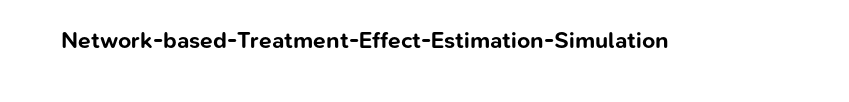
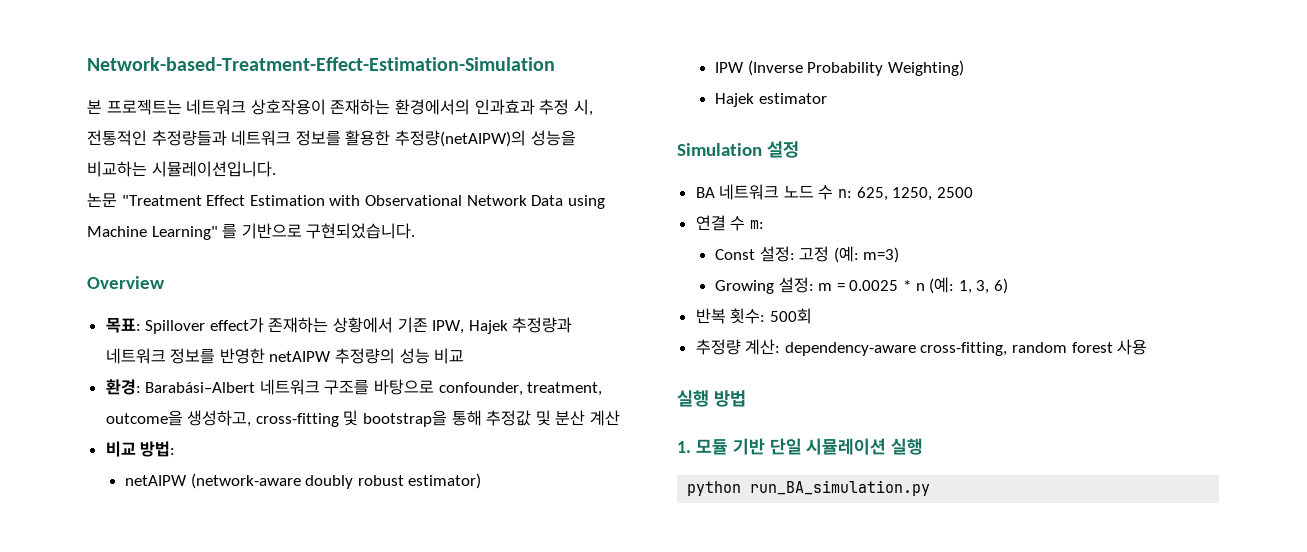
(669, 40) none -> [87,99,593,116] [87,130,576,147] [87,161,276,177] [87,193,605,209] [87,223,416,240] [87,276,165,289] [105,317,573,334] [105,348,465,364] [105,379,603,396] [105,410,621,427] [105,441,176,457] [125,473,482,489] [715,60,964,76] [715,93,827,107] [677,141,799,158] [695,184,973,201] [695,215,764,231] [715,246,900,263] [715,277,1008,294] [695,308,812,324] [695,339,1148,356] [677,390,746,407] [677,438,924,455] [687,480,931,496] // 본 프로젝트는 네트워크 상호작용이 존재하는 환경에서의 인과효과 추정 시, 전통적인 추정량들과 네트워크 정보를 활용한 추정량(netAIPW)의 성능을 비교하는 시뮬레이션입니다. // 논문 "Treatment Effect Estimation with Observational Network Data using Machine Learning" 를 기반으로 구현되었습니다. // Overview // 목표: Spillover effect가 존재하는 상황에서 기존 IPW, Hajek 추정량과 네트워크 정보를 반영한 netAIPW 추정량의 성능 비교 // 환경: Barabási–Albert 네트워크 구조를 바탕으로 confounder, treatment, outcome을 생성하고, cross-fitting 및 bootstrap을 통해 추정값 및 분산 계산 // 비교 방법: // netAIPW (network-aware doubly robust estimator) // IPW (Inverse Probability Weighting) // Hajek estimator // Simulation 설정 // BA 네트워크 노드 수 n: 625, 1250, 2500 // 연결 수 m: // Const 설정: 고정 (예: m=3) // Growing 설정: m = 0.0025 * n (예: 1, 3, 6) // 반복 횟수: 500회 // 추정량 계산: dependency-aware cross-fitting, random forest 사용 // 실행 방법 // 1. 모듈 기반 단일 시뮬레이션 실행 // python run_BA_simulation.py

